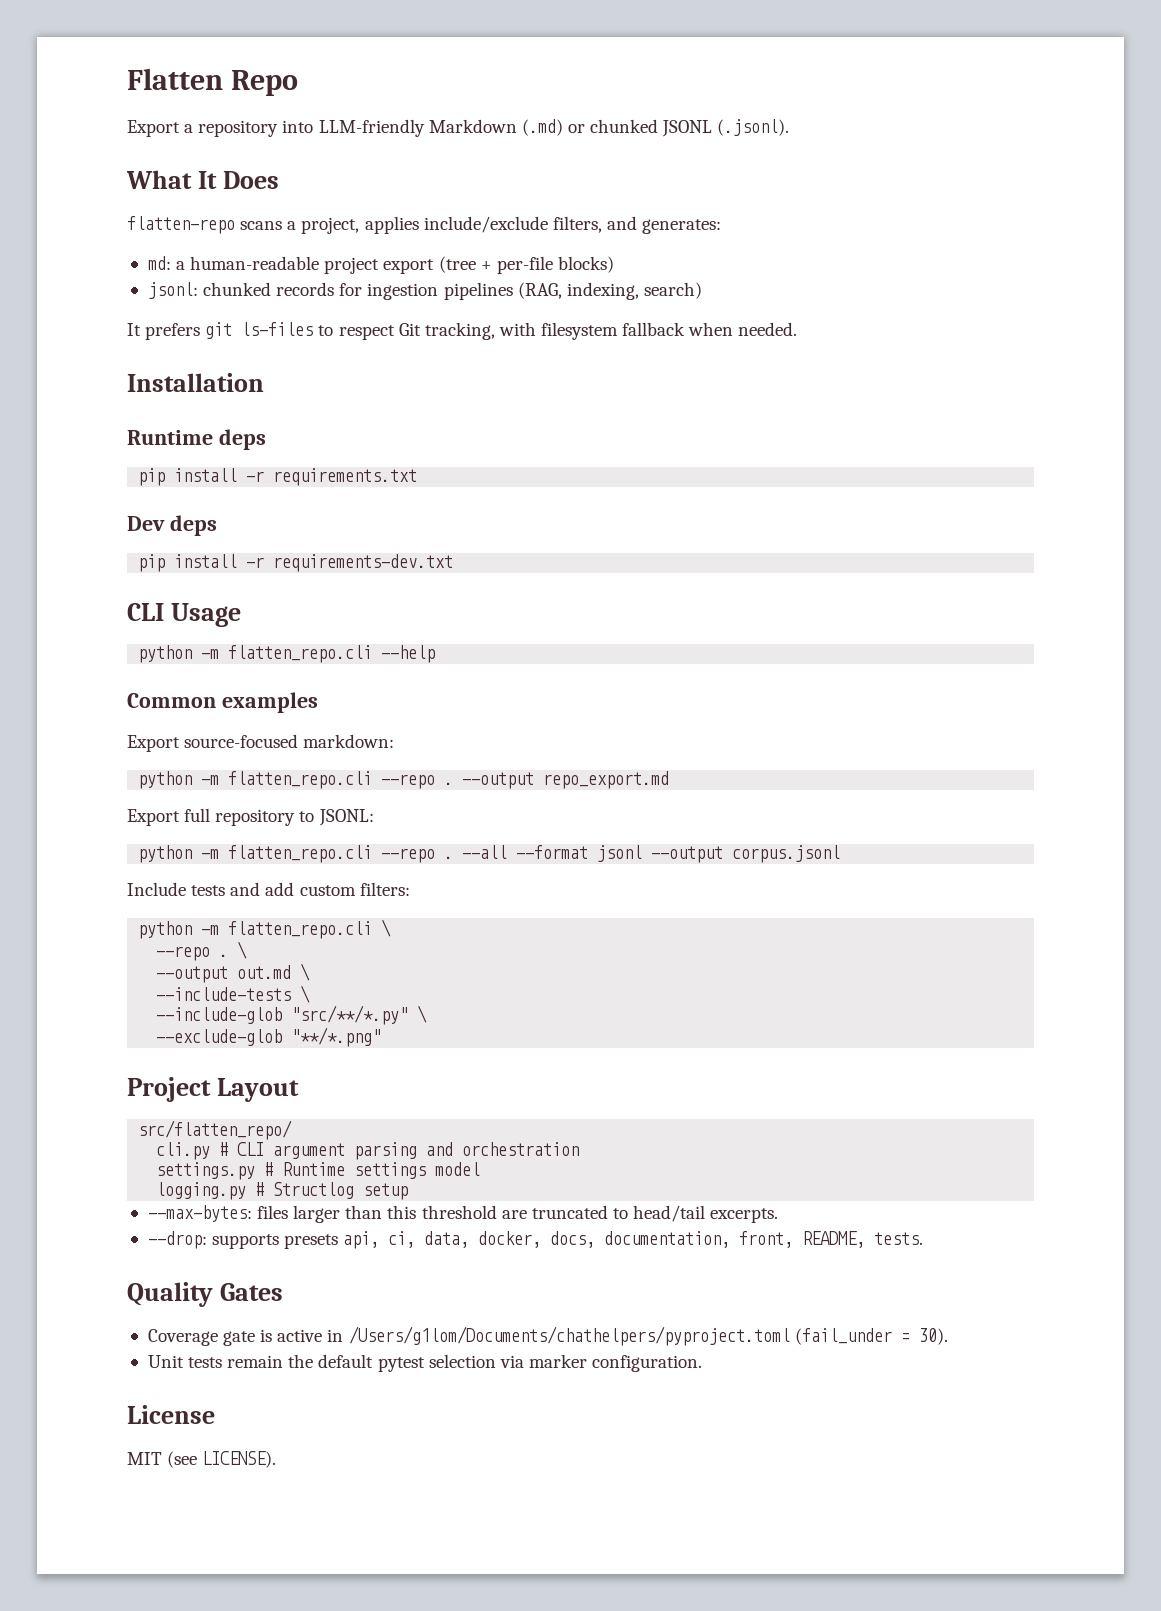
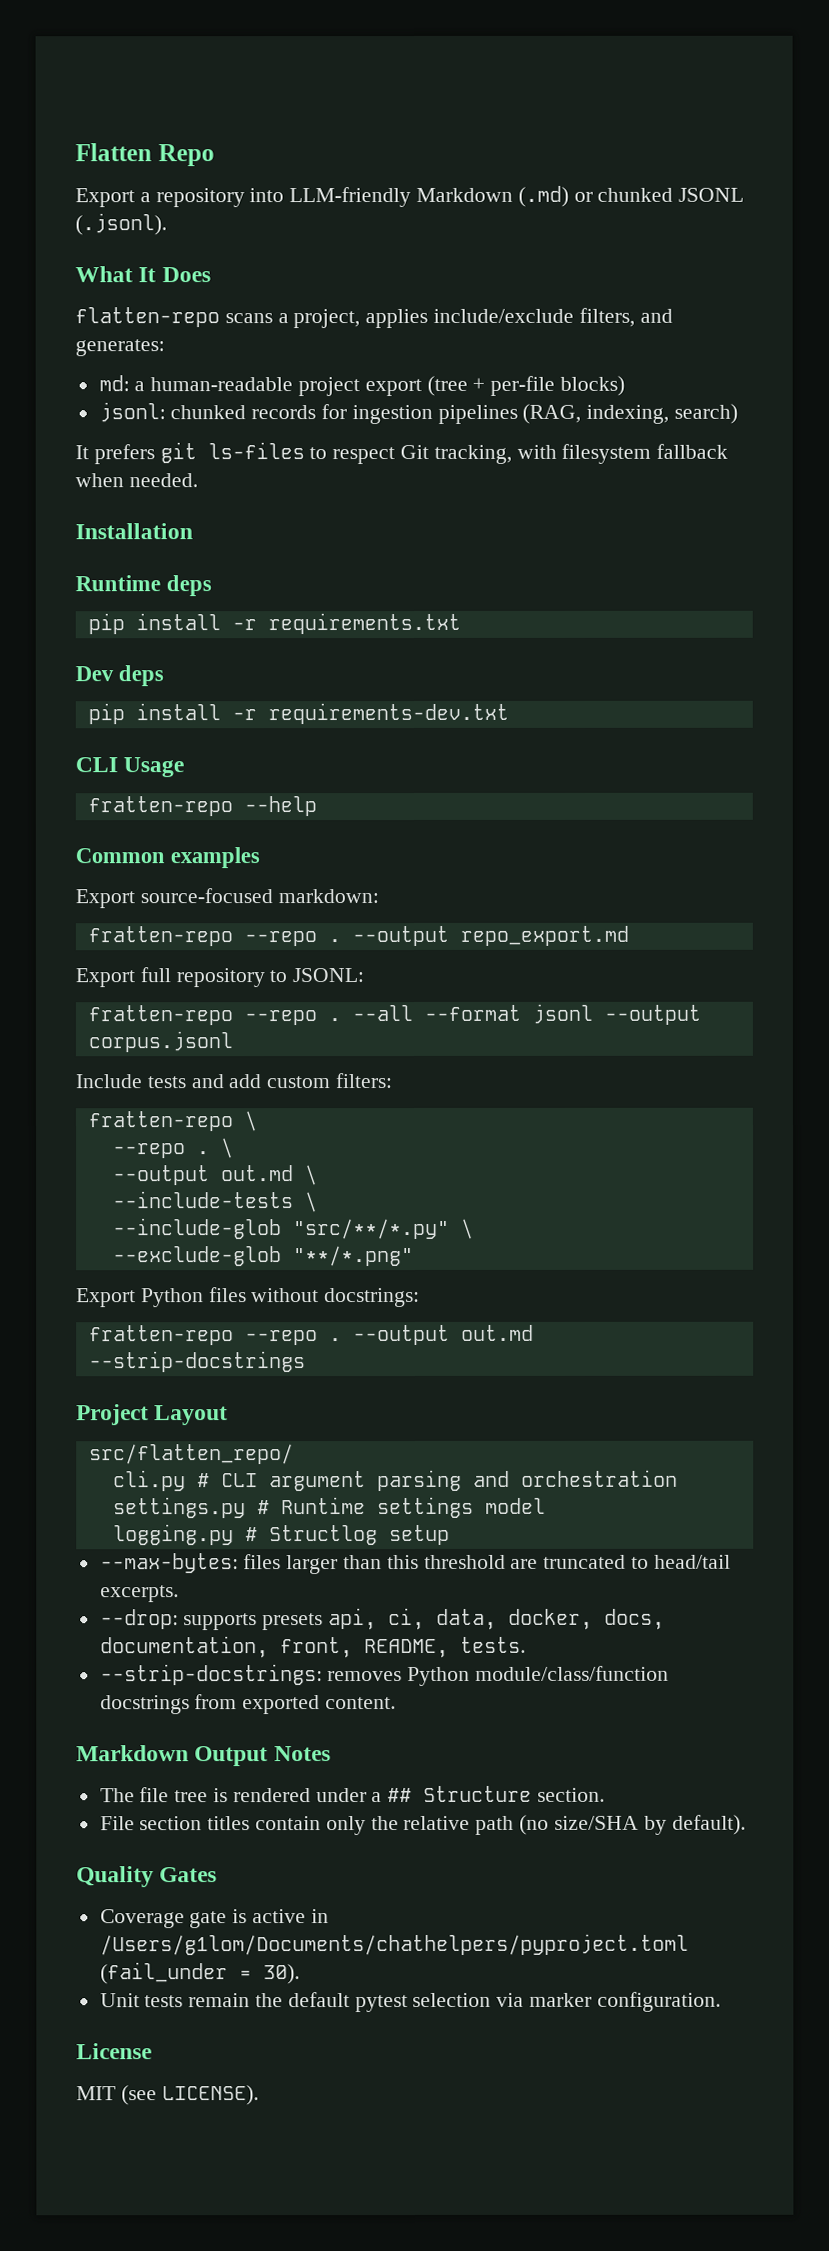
[138,645,373,663] python -m flatten_repo.cli -> [87,796,233,817] fratten-repo
[138,771,373,789] python -m flatten_repo.cli -> [87,926,233,947] fratten-repo
[138,845,373,863] python -m flatten_repo.cli -> [87,1005,233,1026] fratten-repo
[138,921,373,939] python -m flatten_repo.cli -> [87,1111,234,1132] fratten-repo
(382, 1037) none -> [76,1287,421,1308] [88,1324,534,1346] [88,1351,306,1373] // Export Python files without docstrings: // fratten-repo --repo . --output out.md --strip-docstrings
(924, 1238) none -> [99,1664,670,1687] [99,1694,397,1715] [76,1745,331,1767] [99,1785,606,1803] [99,1814,746,1836] // --strip-docstrings: removes Python module/class/function docstrings from exported content. // Markdown Output Notes // The file tree is rendered under a ## Structure section. // File section titles contain only the relative path (no size/SHA by default).

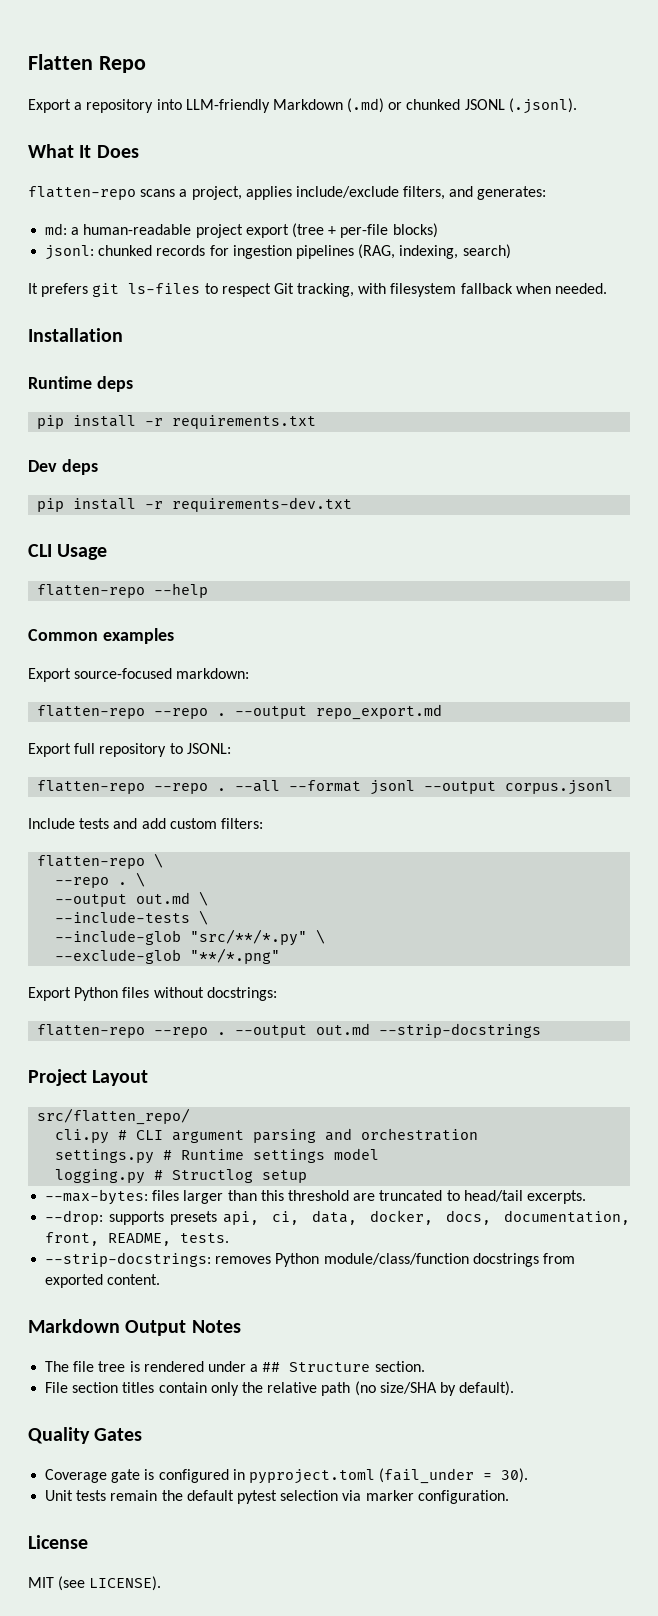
[87,796,233,817] fratten-repo -> [37,584,146,598] flatten-repo
[87,926,233,947] fratten-repo -> [37,705,146,719] flatten-repo
[87,1005,233,1026] fratten-repo -> [37,780,146,794] flatten-repo
[87,1111,234,1132] fratten-repo -> [37,855,146,869] flatten-repo
[88,1325,234,1346] fratten-repo -> [37,1024,146,1038] flatten-repo
[252,1909,329,1924] [99,1933,689,1956] active in /Users/g1lom/Documents/chathelpers/pyproject.toml -> [158,1469,375,1484] configured in pyproject.toml

